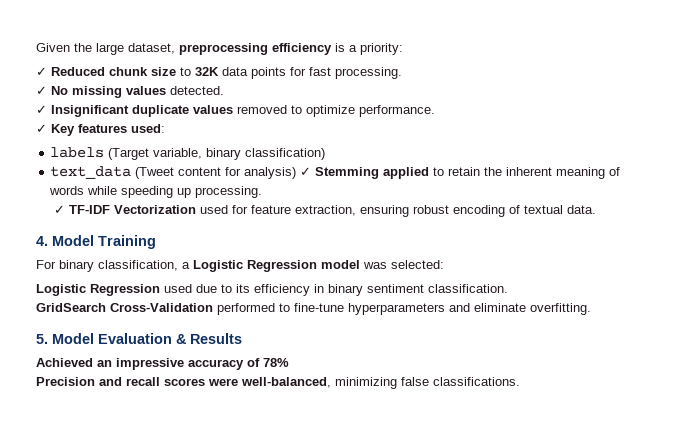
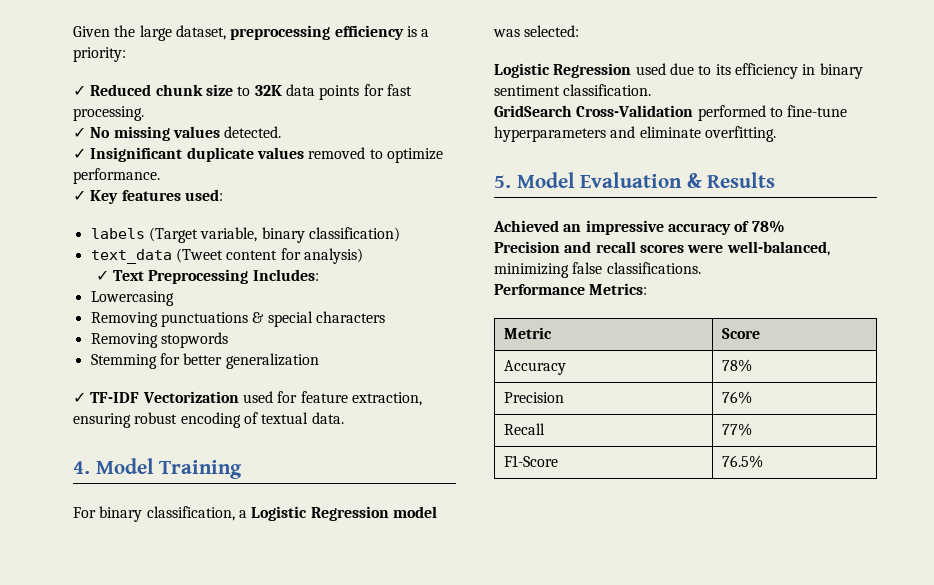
[300,167,621,179] [49,186,263,198] ✓ Stemming applied to retain the inherent meaning of words while speeding up processing. -> [95,269,319,284] [90,291,174,306] [90,311,385,327] [90,332,228,348] [90,353,319,369] // ✓ Text Preprocessing Includes: // Lowercasing // Removing punctuations & special characters // Removing stopwords // Stemming for better generalization
(520, 381) none -> [494,283,648,295] [503,327,552,339] [721,328,760,339] [503,360,566,375] [721,359,752,372] [503,392,564,403] [721,391,752,404] [503,423,545,435] [721,423,752,436] [503,455,558,467] [721,455,763,468] // Performance Metrics: // Metric | Score // Accuracy | 78% // Precision | 76% // Recall | 77% // F1-Score | 76.5%

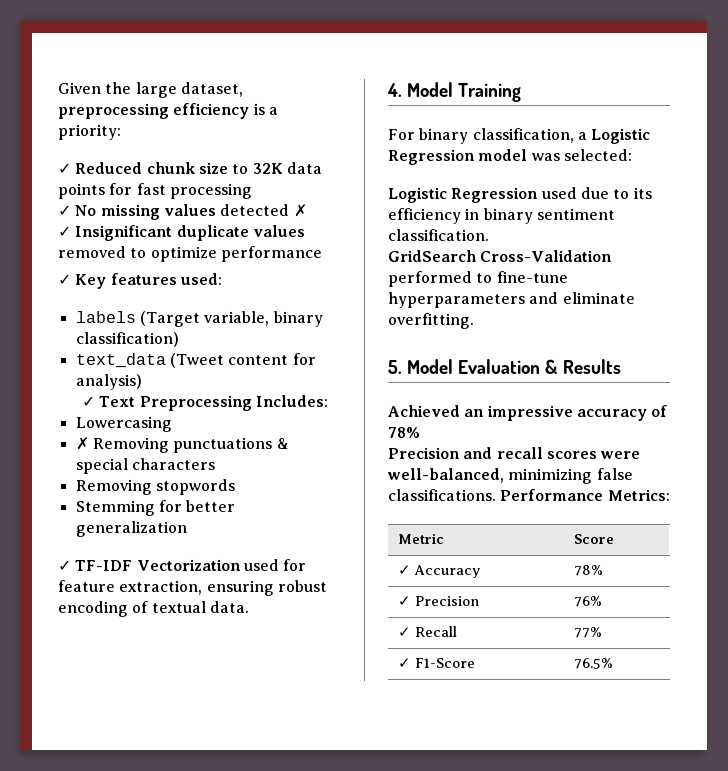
[73,106,144,121] processing. -> [169,183,252,199] processing
[224,126,282,138] detected. -> [220,204,307,217] detected ✗
[73,168,160,184] performance. -> [220,246,322,262] performance
(174, 298) none -> [75,437,89,450] ✗
(701, 268) // -> (496, 495) none
(760, 333) none -> [398,565,412,575] ✓
(752, 365) none -> [398,596,412,606] ✓
(752, 397) none -> [398,627,412,637] ✓
(752, 429) none -> [398,658,412,668] ✓

